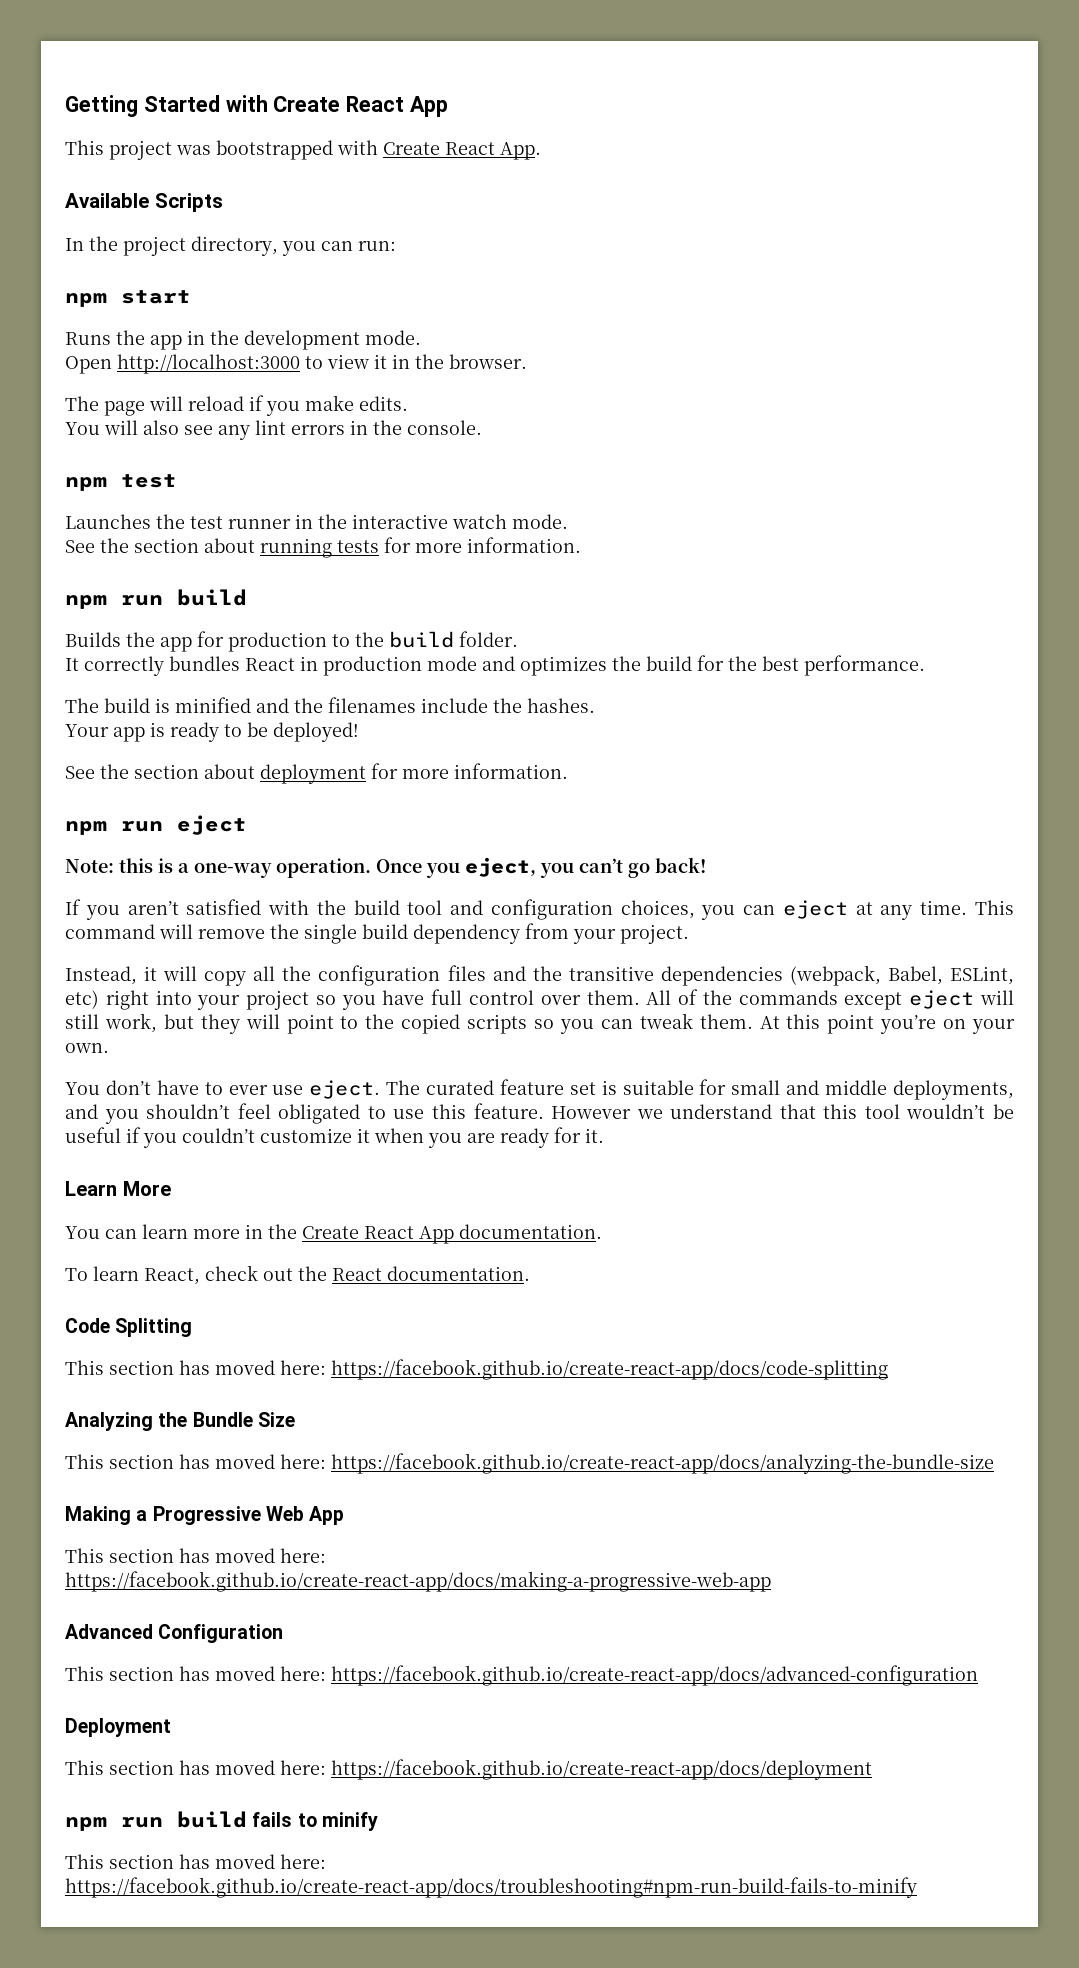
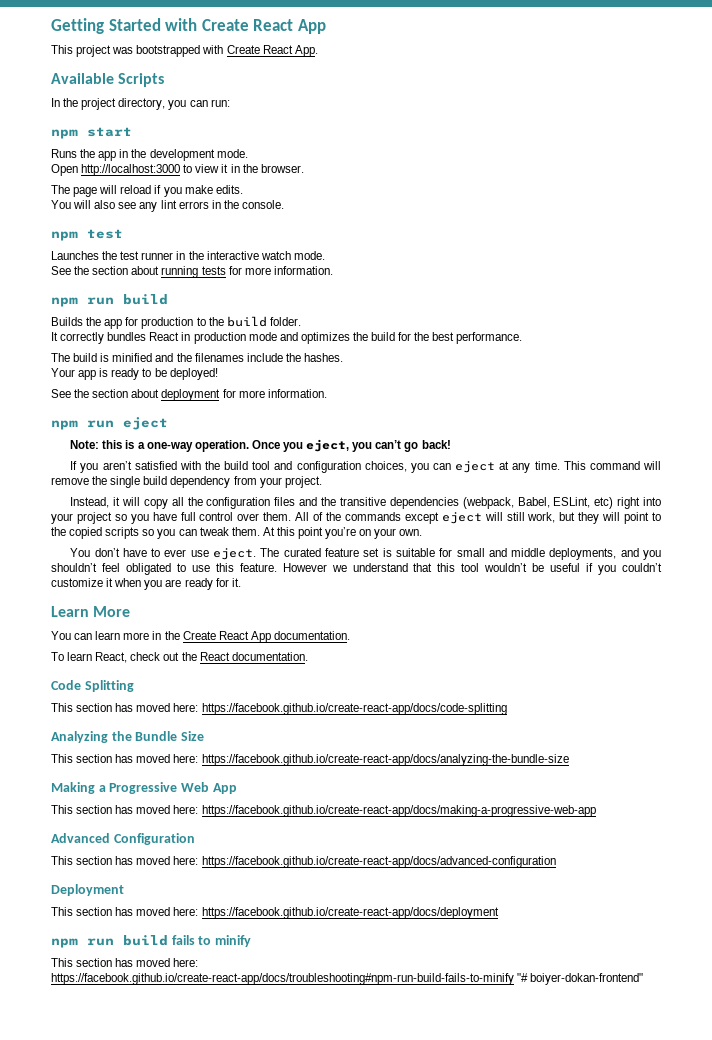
(917, 1887) none -> [517,973,644,985] "# boiyer-dokan-frontend"

